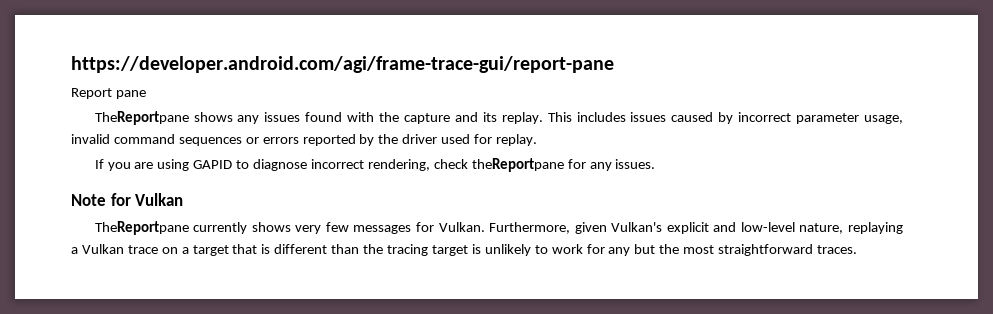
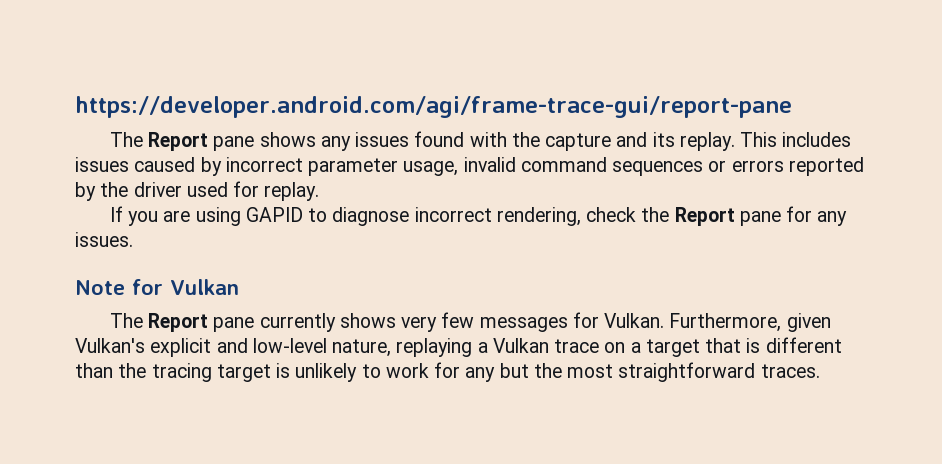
[71,88,146,99] [94,111,189,125] Report pane // TheReportpane -> [109,132,255,151] The Report pane
[471,158,564,172] theReportpane -> [641,207,781,226] the Report pane
[94,221,189,235] TheReportpane -> [109,313,255,332] The Report pane

